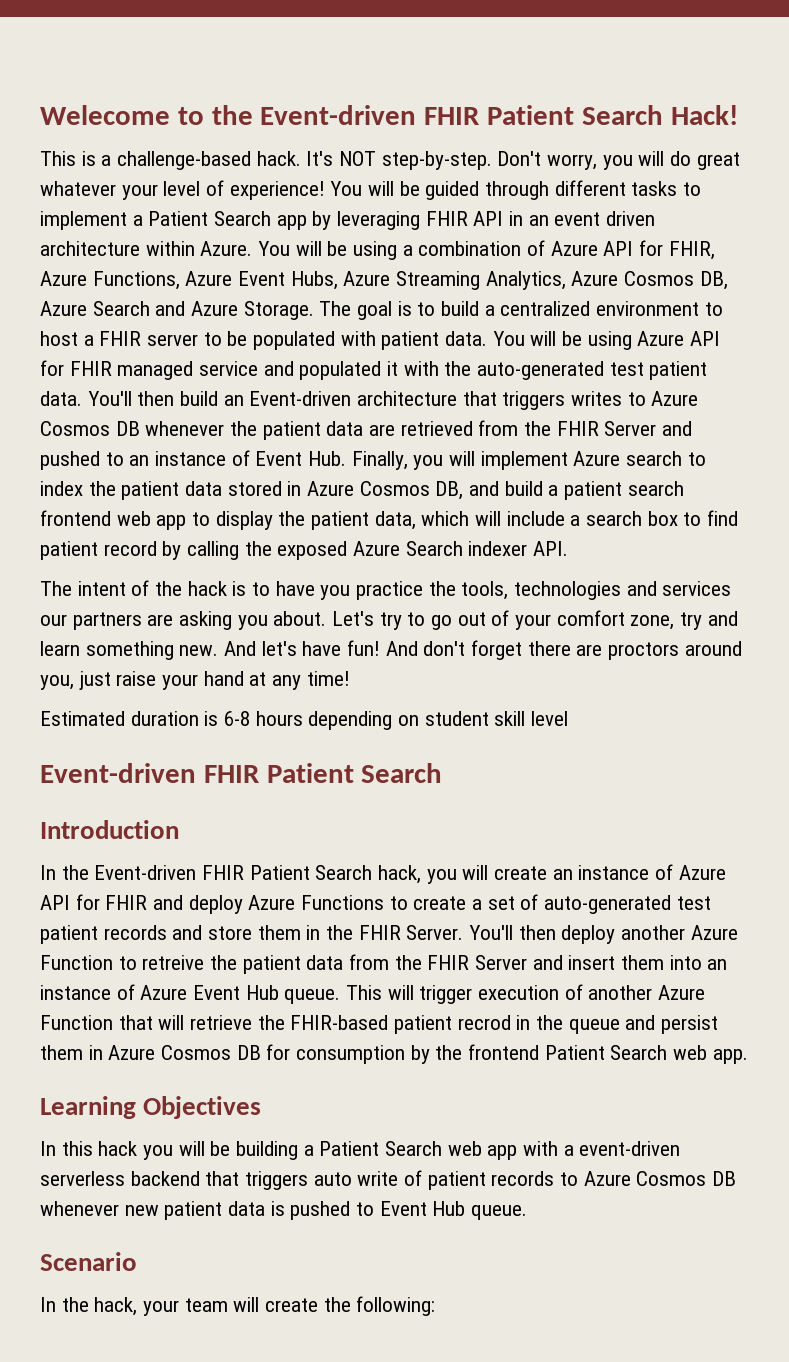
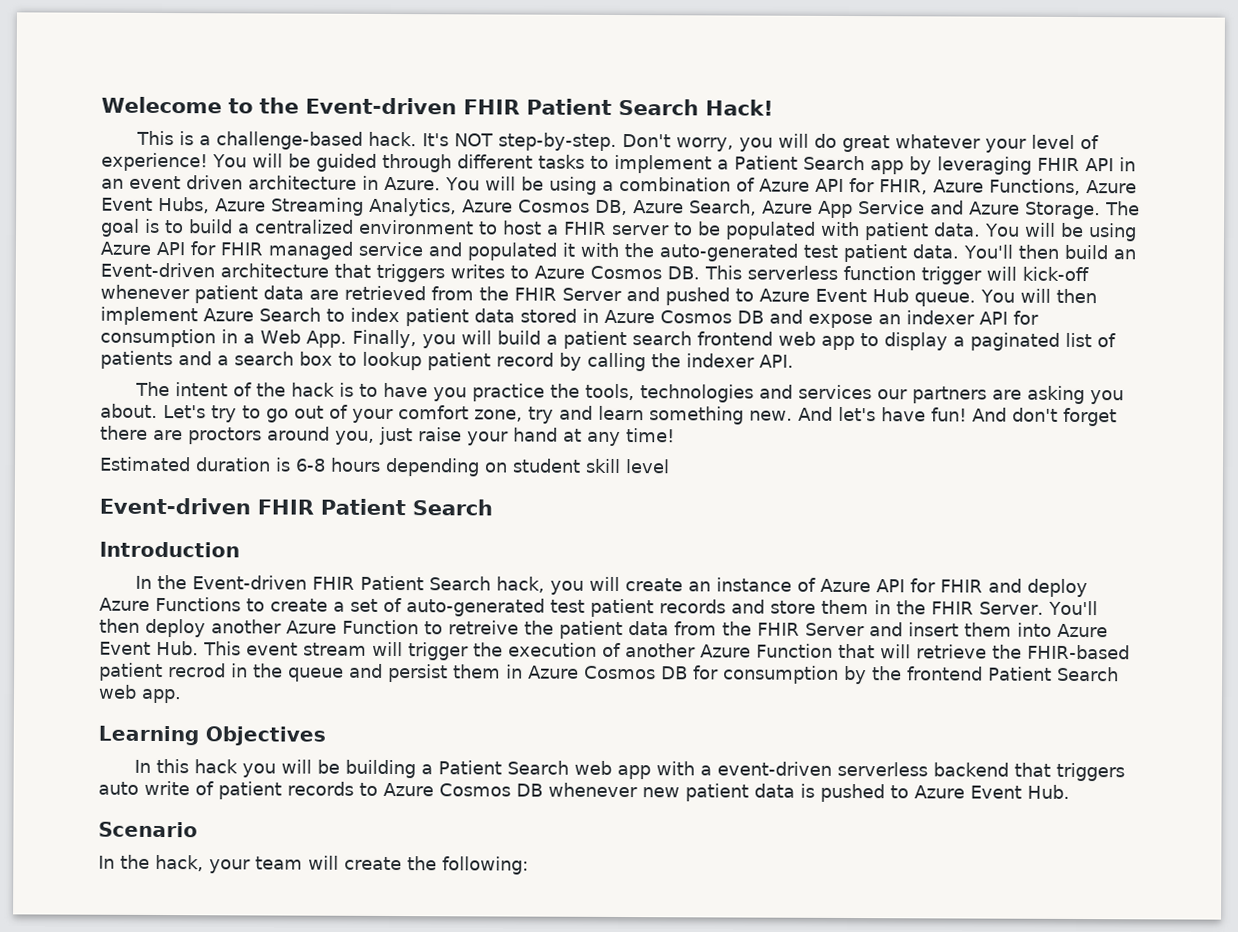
[145,241,195,256] within -> [362,175,379,190] in
[92,301,150,316] Search -> [689,199,925,219] Search, Azure App Service
[115,421,258,436] DB whenever the -> [667,265,1089,285] [100,284,190,300] DB. This serverless function trigger will kick-off whenever
[129,450,476,470] an instance of Event Hub. Finally, you will -> [759,288,1097,307] Azure Event Hub queue. You will then
[626,451,683,466] search -> [259,307,321,322] Search
[88,481,116,496] the -> (400, 315) none
[435,481,500,500] DB, and -> [737,309,1039,329] [100,328,492,349] DB and expose an indexer API for consumption in a Web App. Finally, you will
[278,511,565,530] the patient data, which will include -> [952,332,1116,351] [100,350,212,370] a paginated list of patients and
[707,510,739,526] find -> [362,351,422,371] lookup
[277,541,463,560] exposed Azure Search -> (681, 360) none
[707,959,728,970] [40,984,383,1004] an instance of Azure Event Hub queue. This -> [1056,623,1108,638] [99,640,367,656] Azure Event Hub. This event stream
(473, 994) none -> [473,642,503,657] the
[379,1201,528,1220] Event Hub queue. -> [914,784,1070,799] Azure Event Hub.

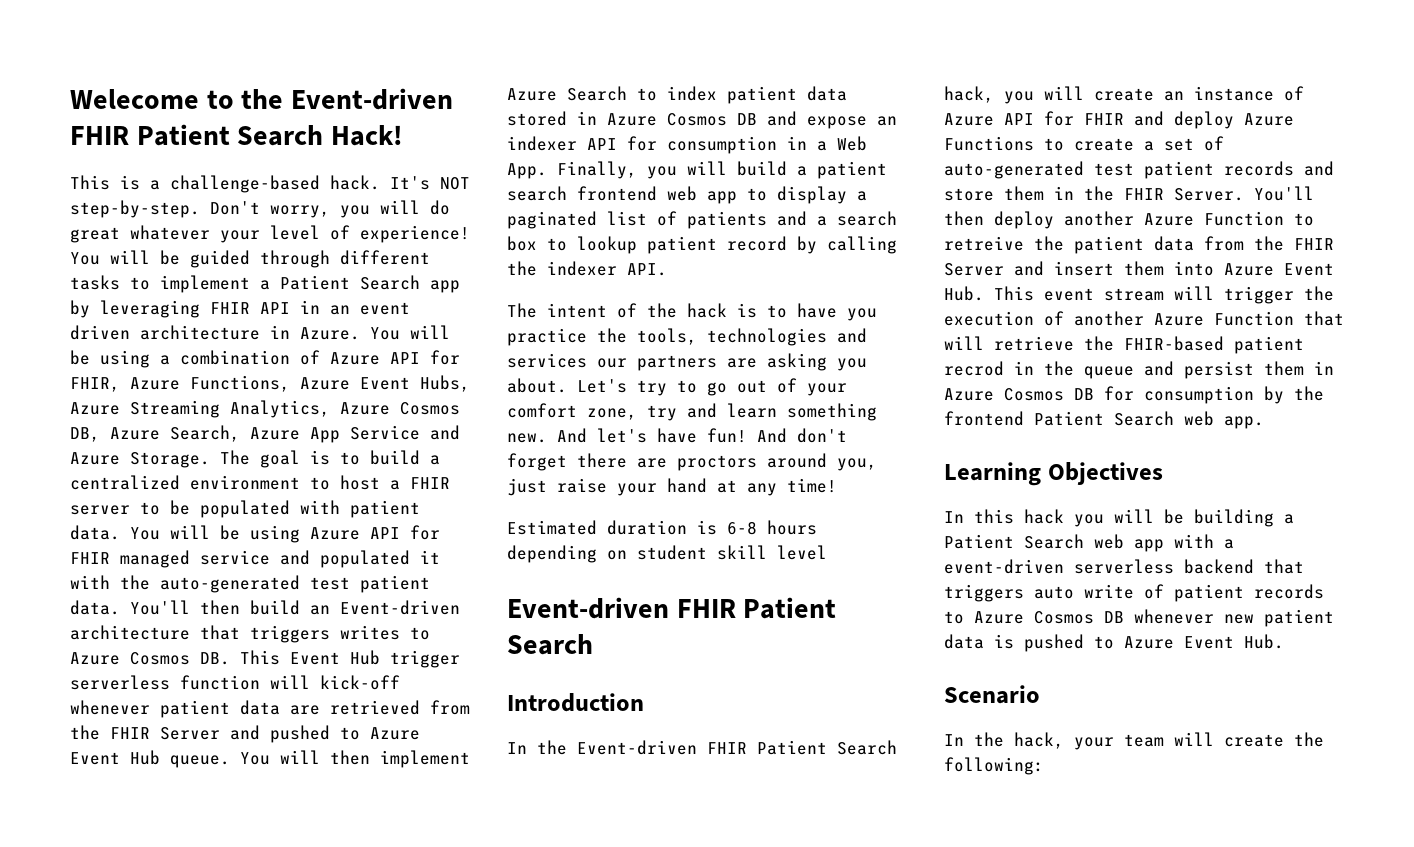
(742, 272) none -> [290,650,460,668] Event Hub trigger
[921,266,982,285] trigger -> (260, 682) none

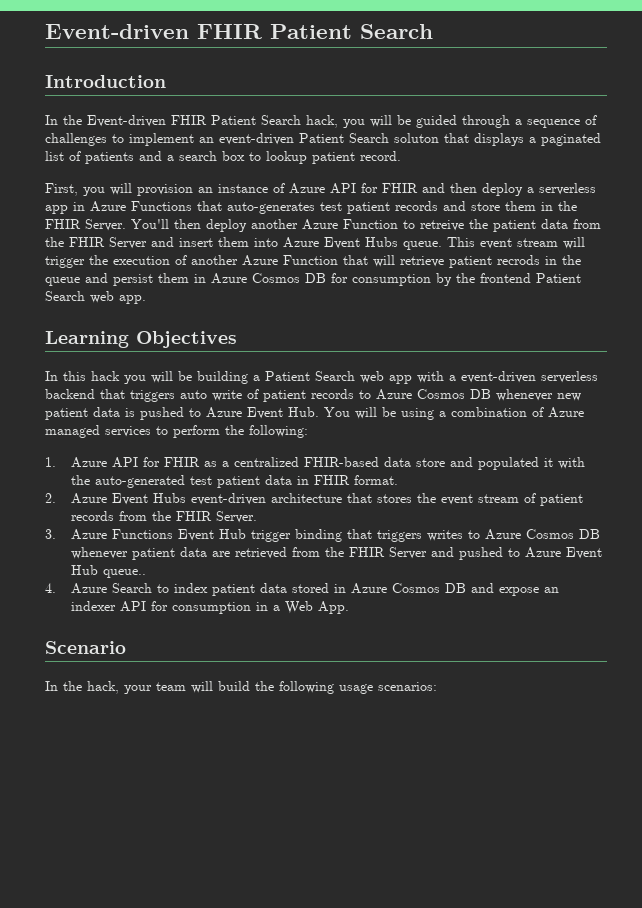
[70,88,453,110] [70,124,403,146] [70,175,470,193] [70,200,450,218] [70,225,470,243] [70,250,430,268] [70,275,460,293] [70,300,410,318] [70,325,450,340] [70,350,460,368] [70,375,470,392] [70,400,460,418] [70,425,460,443] [70,450,440,468] [70,475,450,490] [70,500,420,518] [70,525,440,543] [70,550,440,568] [70,575,430,593] [70,600,460,615] [70,625,430,643] [70,650,460,668] [70,675,400,690] [70,700,470,718] [70,725,420,743] [70,750,470,768] [507,86,847,104] [507,111,897,129] [507,136,867,154] [507,161,887,179] [507,186,867,204] [507,211,897,229] [507,236,897,254] [507,261,667,276] [507,303,877,321] [507,328,867,346] [507,353,867,371] [507,378,847,396] [507,403,877,421] [507,428,847,443] [507,453,877,471] [507,478,837,496] [507,520,817,535] [507,545,827,563] Welecome to the Event-driven FHIR Patient Search Hack! // This is a challenge-based hack. It's NOT step-by-step. Don't worry, you will do great whatever your level of experience! You will be guided through different tasks to implement a Patient Search app by leveraging FHIR API in an event driven architecture in Azure. You will be using a combination of Azure API for FHIR, Azure Functions, Azure Event Hubs, Azure Streaming Analytics, Azure Cosmos DB, Azure Search, Azure App Service and Azure Storage. The goal is to build a centralized environment to host a FHIR server to be populated with patient data. You will be using Azure API for FHIR managed service and populated it with the auto-generated test patient data. You'll then build an Event-driven architecture that triggers writes to Azure Cosmos DB. This Event Hub trigger serverless function will kick-off whenever patient data are retrieved from the FHIR Server and pushed to Azure Event Hub queue. You will then implement Azure Search to index patient data stored in Azure Cosmos DB and expose an indexer API for consumption in a Web App. Finally, you will build a patient search frontend web app to display a paginated list of patients and a search box to lookup patient record by calling the indexer API. // The intent of the hack is to have you practice the tools, technologies and services our partners are asking you about. Let's try to go out of your comfort zone, try and learn something new. And let's have fun! And don't forget there are proctors around you, just raise your hand at any time! // Estimated duration is 6-8 hours depending on student skill level // -> (45, 31) none
[1094,88,1154,101] create -> [397,115,597,128] [45,133,601,146] [45,151,401,164] [45,183,193,196] be guided through a sequence of challenges to implement an event-driven Patient Search soluton that displays a paginated list of patients and a search box to lookup patient record. // First, you will provision
[1174,111,1294,129] [944,136,1224,151] [944,161,1084,179] deploy Azure Functions to create a set of auto-generated -> [450,183,596,196] [45,201,315,214] then deploy a serverless app in Azure Functions that auto-generates
[944,286,984,301] Hub. -> [365,237,442,250] Hubs queue.
[1084,336,1304,354] [944,361,1004,376] the FHIR-based patient recrod -> [449,255,540,268] patient recrods
(1284, 641) none -> [324,407,584,420] [45,425,308,438] [45,457,586,470] [71,475,399,488] [45,493,584,506] [71,511,258,523] [45,529,601,542] [71,547,603,560] [71,565,147,578] [45,583,560,596] [71,601,350,614] You will be using a combination of Azure managed services to perform the following: // 1. Azure API for FHIR as a centralized FHIR-based data store and populated it with the auto-generated test patient data in FHIR format. // 2. Azure Event Hubs event-driven architecture that stores the event stream of patient records from the FHIR Server. // 3. Azure Functions Event Hub trigger binding that triggers writes to Azure Cosmos DB whenever patient data are retrieved from the FHIR Server and pushed to Azure Event Hub queue.. // 4. Azure Search to index patient data stored in Azure Cosmos DB and expose an indexer API for consumption in a Web App.
[1224,732,1324,747] [944,757,1044,775] create the following: -> [218,681,437,694] build the following usage scenarios:

